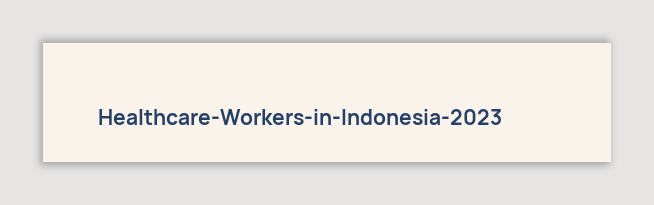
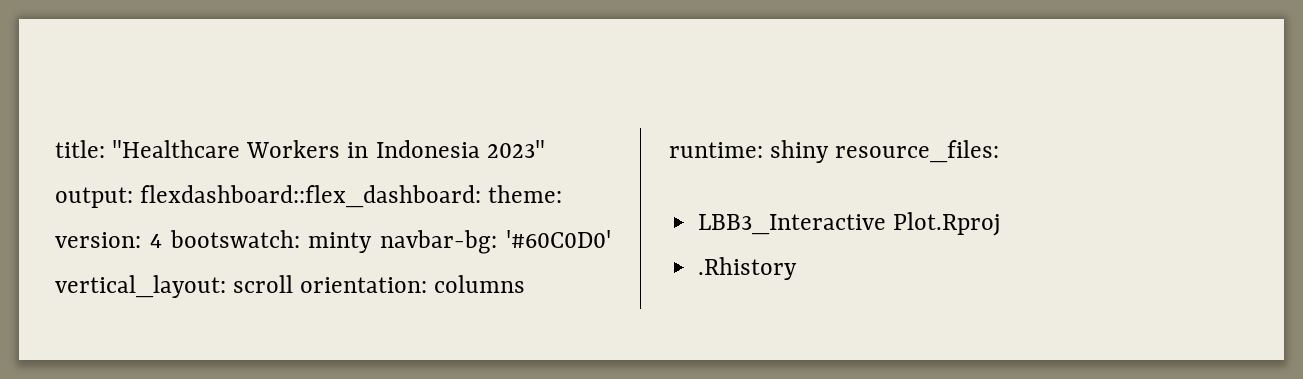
[98,109,502,125] Healthcare-Workers-in-Indonesia-2023 -> [55,140,545,158] [55,185,563,208] [55,230,611,254] [55,275,526,298] [669,140,1000,163] [698,212,1002,236] [698,257,798,280] title: "Healthcare Workers in Indonesia 2023" output: flexdashboard::flex_dashboard: theme: version: 4 bootswatch: minty navbar-bg: '#60C0D0' vertical_layout: scroll orientation: columns runtime: shiny resource_files: // LBB3_Interactive Plot.Rproj // .Rhistory

